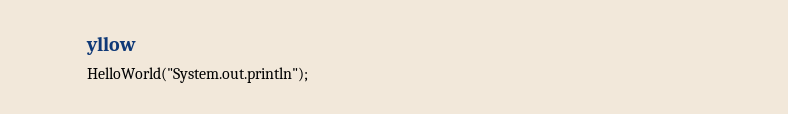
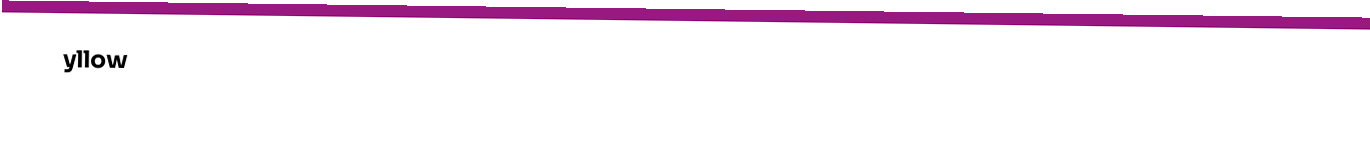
[87,67,308,83] // HelloWorld("System.out.println"); -> (129, 62) none

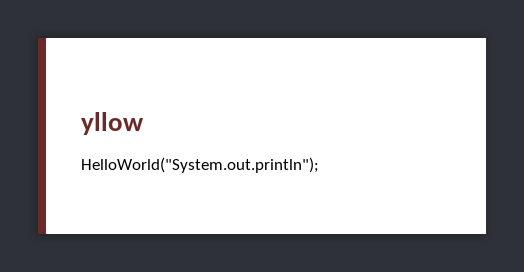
(129, 62) none -> [81,157,319,173] // HelloWorld("System.out.println");

